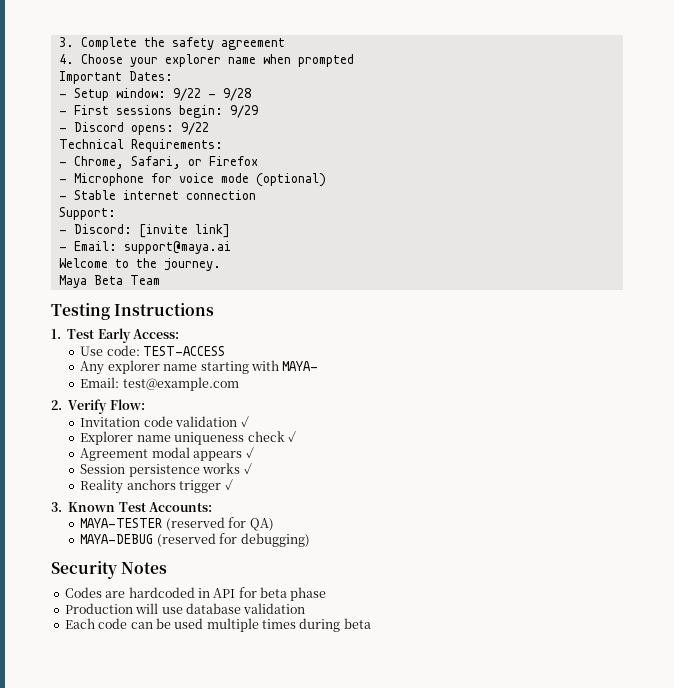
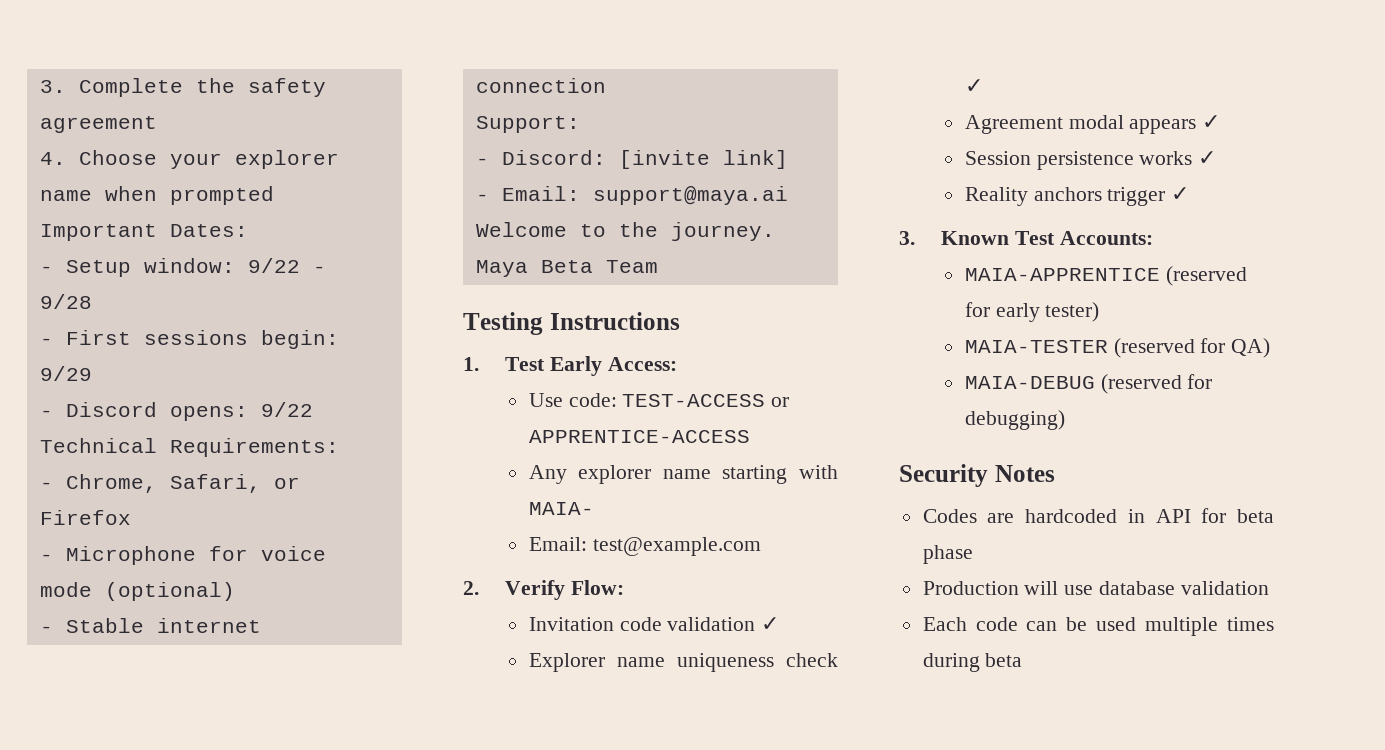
(226, 351) none -> [771,397,790,407] [528,430,750,443] or APPRENTICE-ACCESS
[282,361,319,371] MAYA- -> [528,502,594,515] MAIA-
[80,518,163,528] MAYA-TESTER -> [964,266,1247,286] [964,302,1100,322] [964,340,1108,353] MAIA-APPRENTICE (reserved for early tester) // MAIA-TESTER
[80,534,154,544] MAYA-DEBUG -> [964,376,1095,389] MAIA-DEBUG

